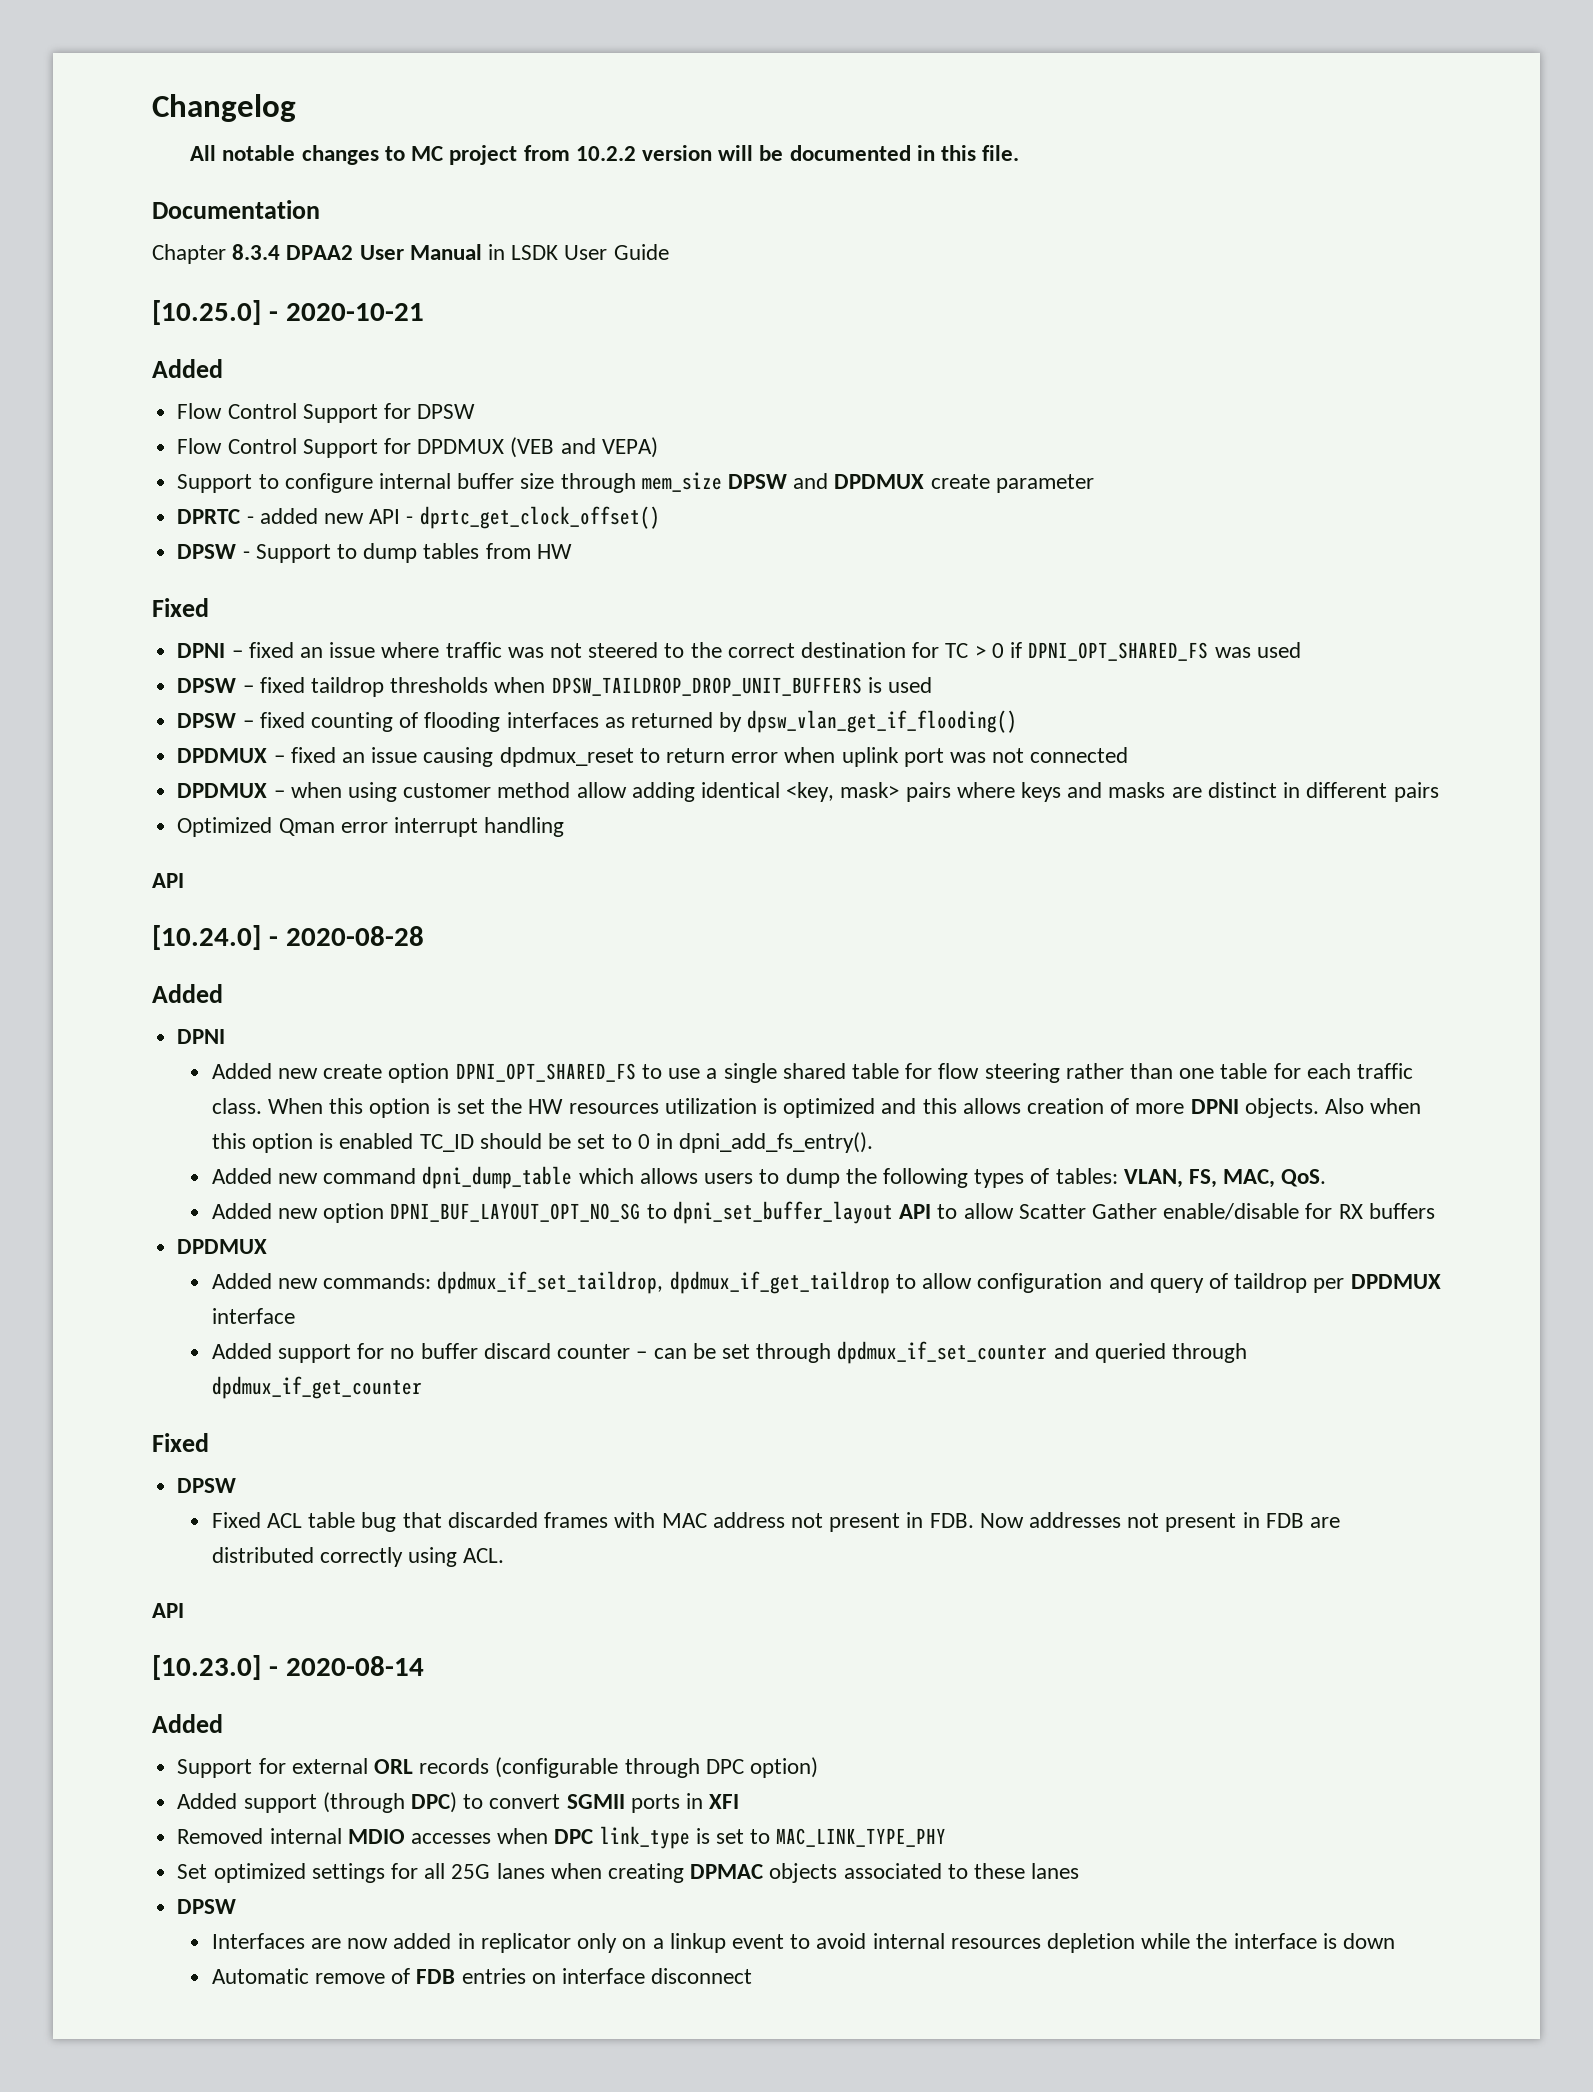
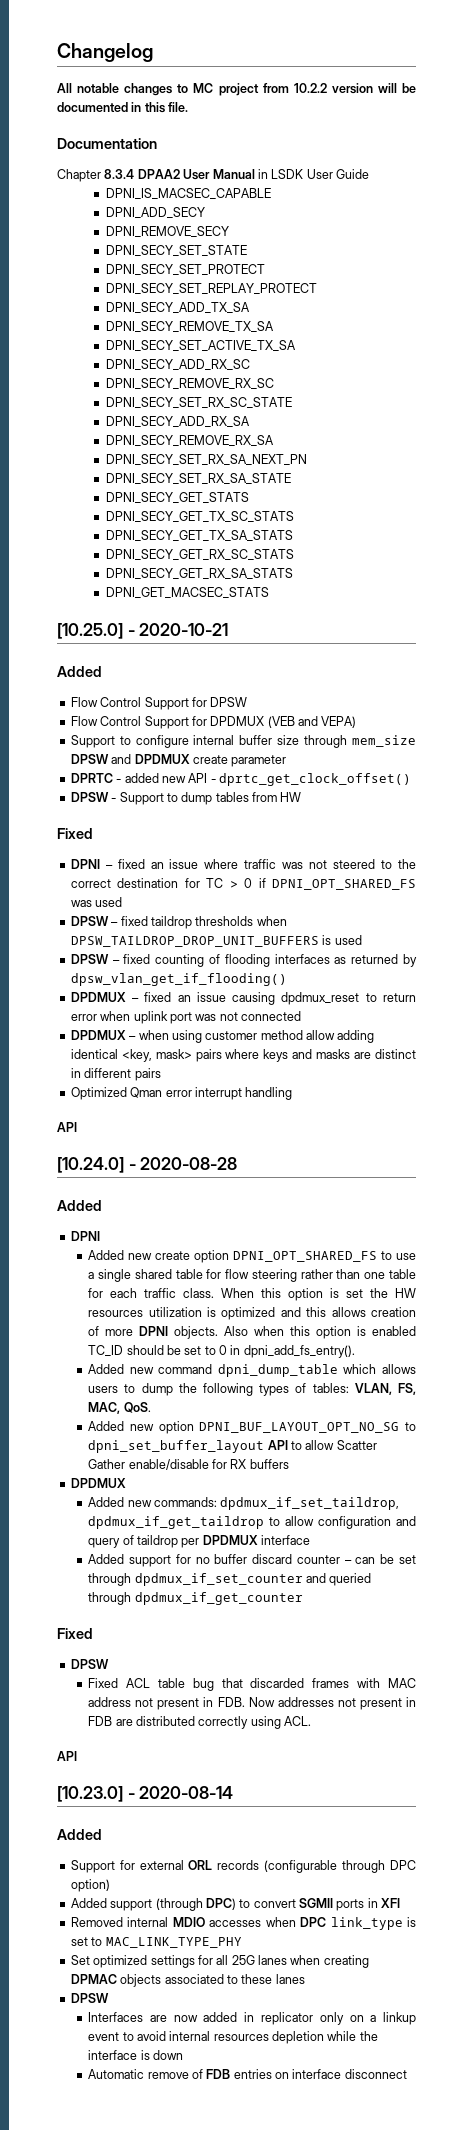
(669, 252) none -> [105,188,271,199] [105,207,205,218] [105,226,229,237] [105,245,247,256] [105,264,265,275] [105,283,317,294] [105,302,250,313] [105,321,274,332] [105,340,296,351] [105,359,250,370] [105,378,274,389] [105,397,292,408] [105,416,250,427] [105,435,274,446] [105,454,307,465] [105,473,291,484] [105,492,249,503] [105,511,294,522] [105,530,293,541] [105,549,294,560] [105,568,293,579] [105,587,269,598] // DPNI_IS_MACSEC_CAPABLE // DPNI_ADD_SECY // DPNI_REMOVE_SECY // DPNI_SECY_SET_STATE // DPNI_SECY_SET_PROTECT // DPNI_SECY_SET_REPLAY_PROTECT // DPNI_SECY_ADD_TX_SA // DPNI_SECY_REMOVE_TX_SA // DPNI_SECY_SET_ACTIVE_TX_SA // DPNI_SECY_ADD_RX_SC // DPNI_SECY_REMOVE_RX_SC // DPNI_SECY_SET_RX_SC_STATE // DPNI_SECY_ADD_RX_SA // DPNI_SECY_REMOVE_RX_SA // DPNI_SECY_SET_RX_SA_NEXT_PN // DPNI_SECY_SET_RX_SA_STATE // DPNI_SECY_GET_STATS // DPNI_SECY_GET_TX_SC_STATS // DPNI_SECY_GET_TX_SA_STATS // DPNI_SECY_GET_RX_SC_STATS // DPNI_SECY_GET_RX_SA_STATS // DPNI_GET_MACSEC_STATS

